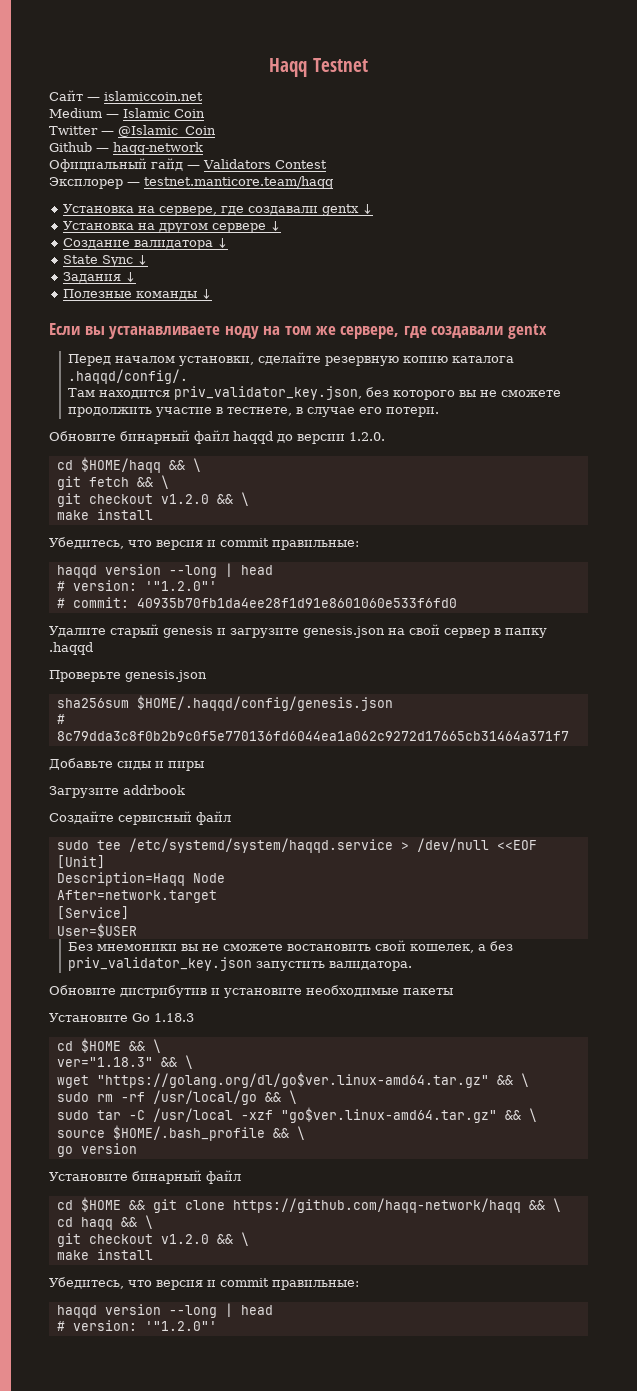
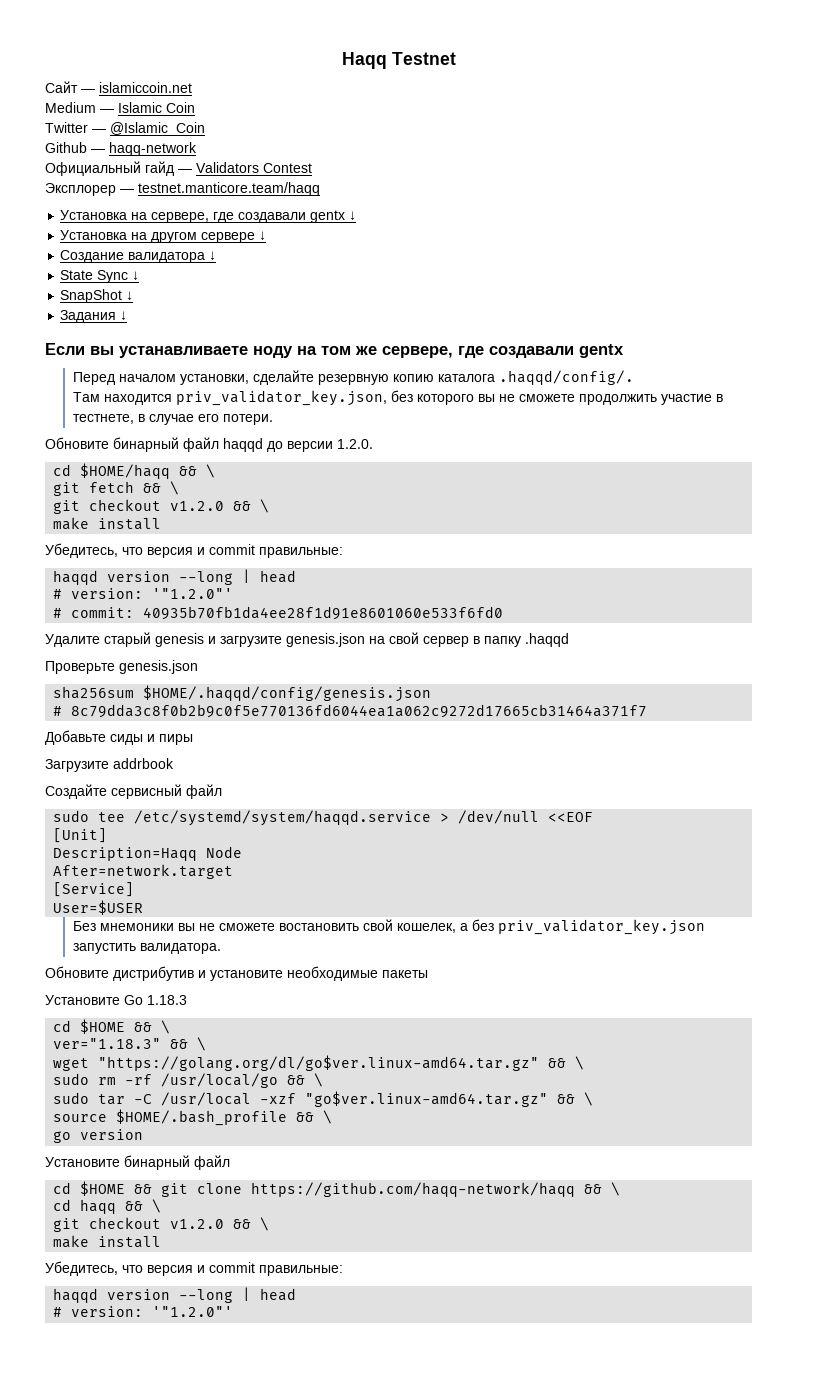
[63,272,137,283] [63,289,198,300] Задания ↓ // Полезные команды -> [60,289,134,303] [60,310,117,323] SnapShot ↓ // Задания

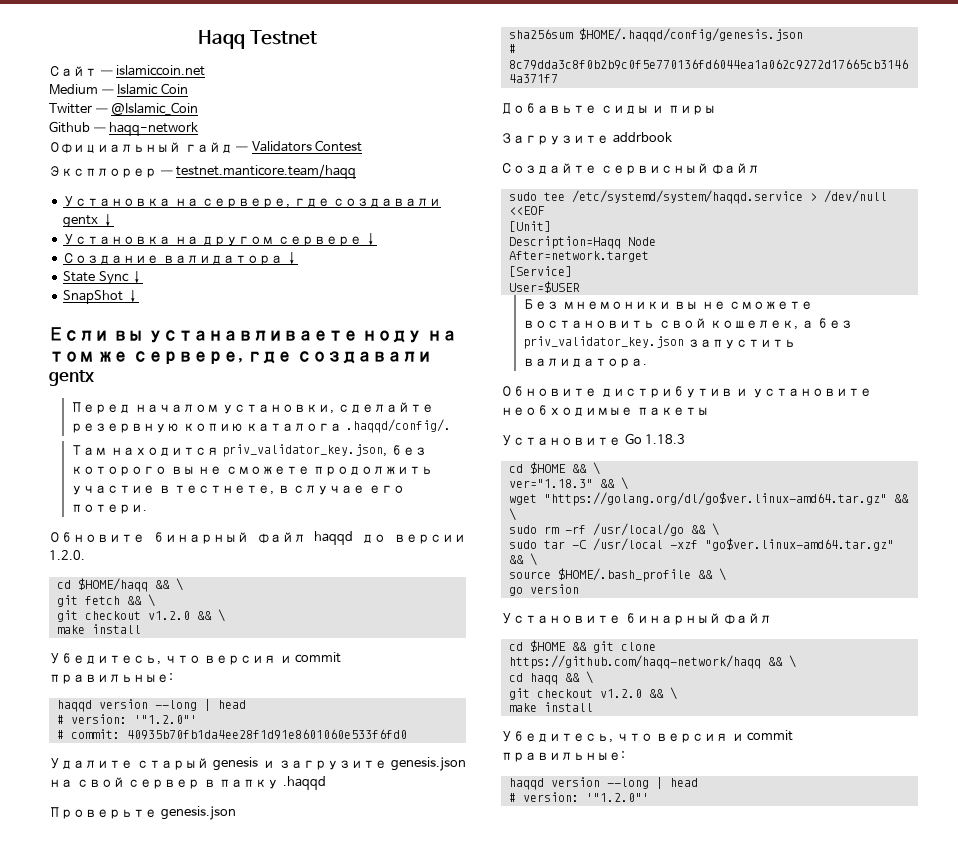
[60,310,128,323] // Задания ↓ -> (139, 296) none

